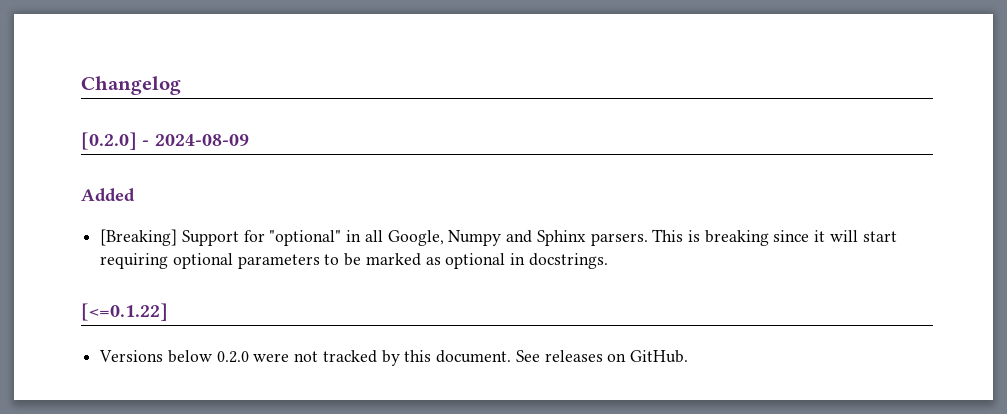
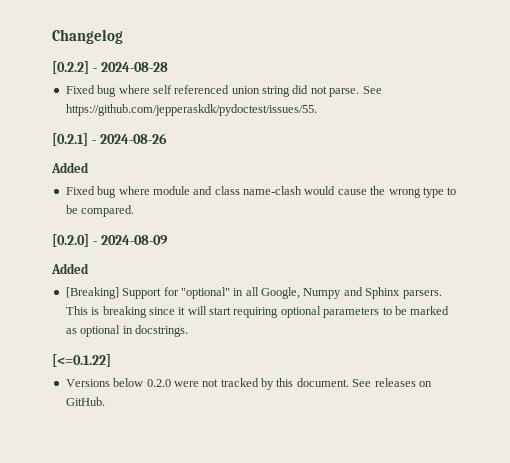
(181, 85) none -> [52,61,168,74] [65,85,382,97] [65,104,317,116] [52,133,167,146] [51,162,89,173] [65,186,457,198] [65,205,135,217] // [0.2.2] - 2024-08-28 // Fixed bug where self referenced union string did not parse. See https://github.com/jepperaskdk/pydoctest/issues/55. // [0.2.1] - 2024-08-26 // Added // Fixed bug where module and class name-clash would cause the wrong type to be compared.

